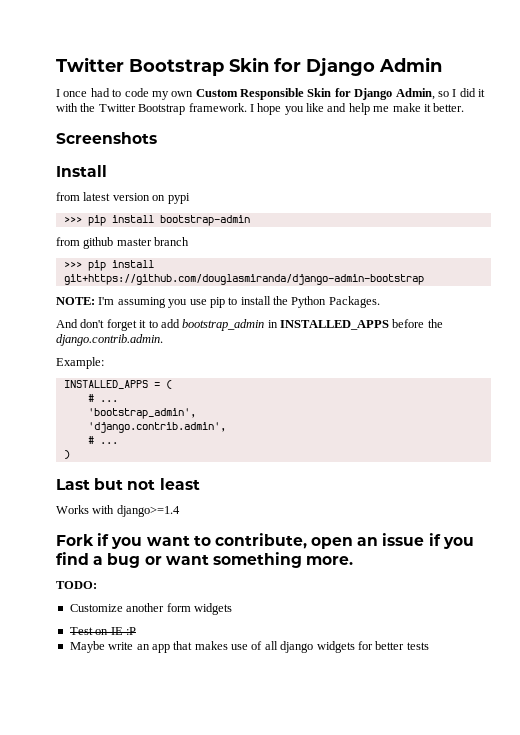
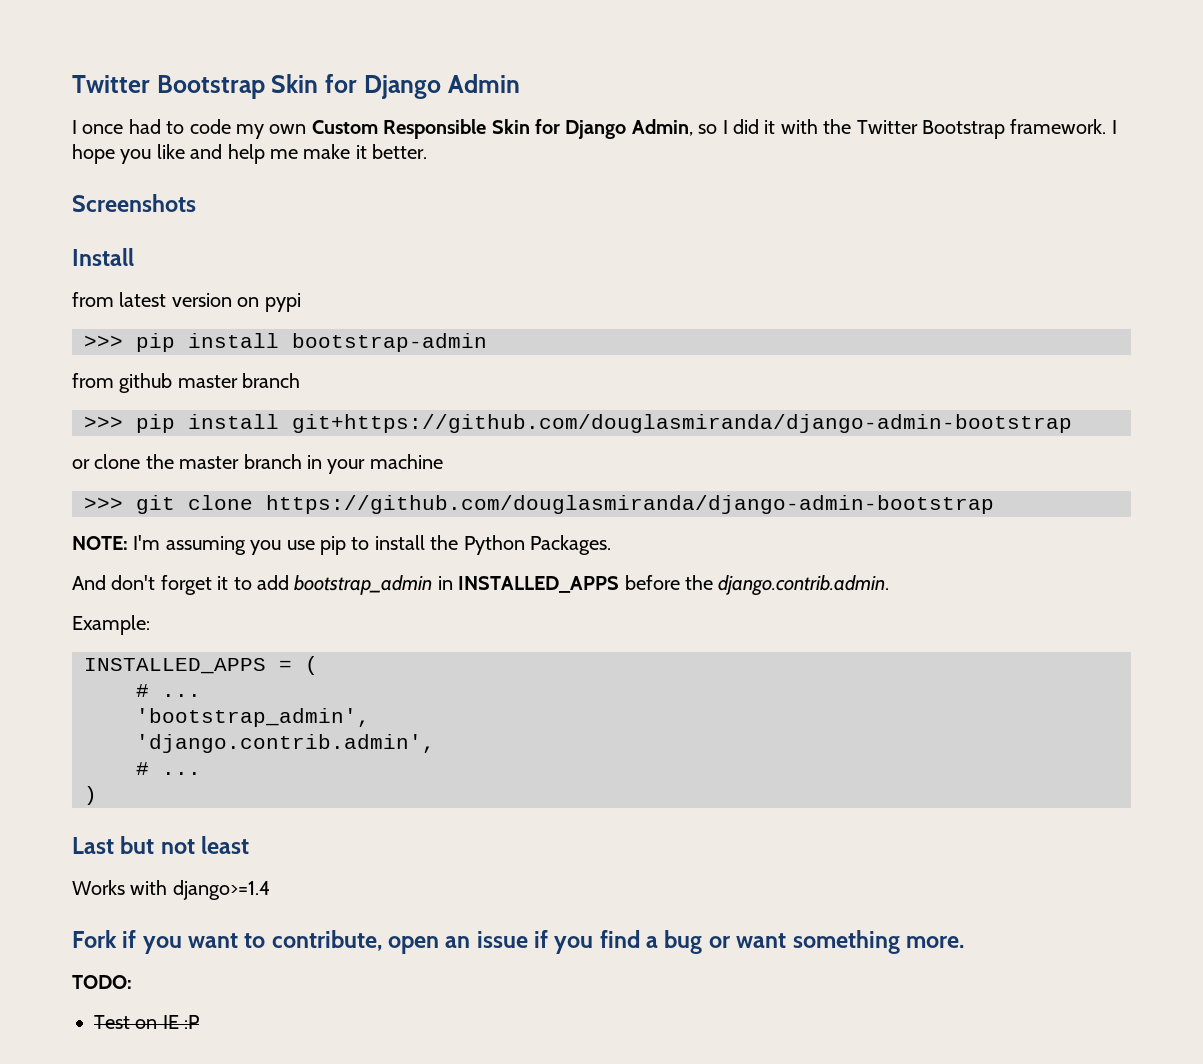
(424, 279) none -> [72,454,443,474] [84,495,994,514] // or clone the master branch in your machine // >>> git clone https://github.com/douglasmiranda/django-admin-bootstrap
[69,603,232,615] // Customize another form widgets -> (132, 982) none
[69,641,429,653] // Maybe write an app that makes use of all django widgets for better tests -> (200, 1022) none

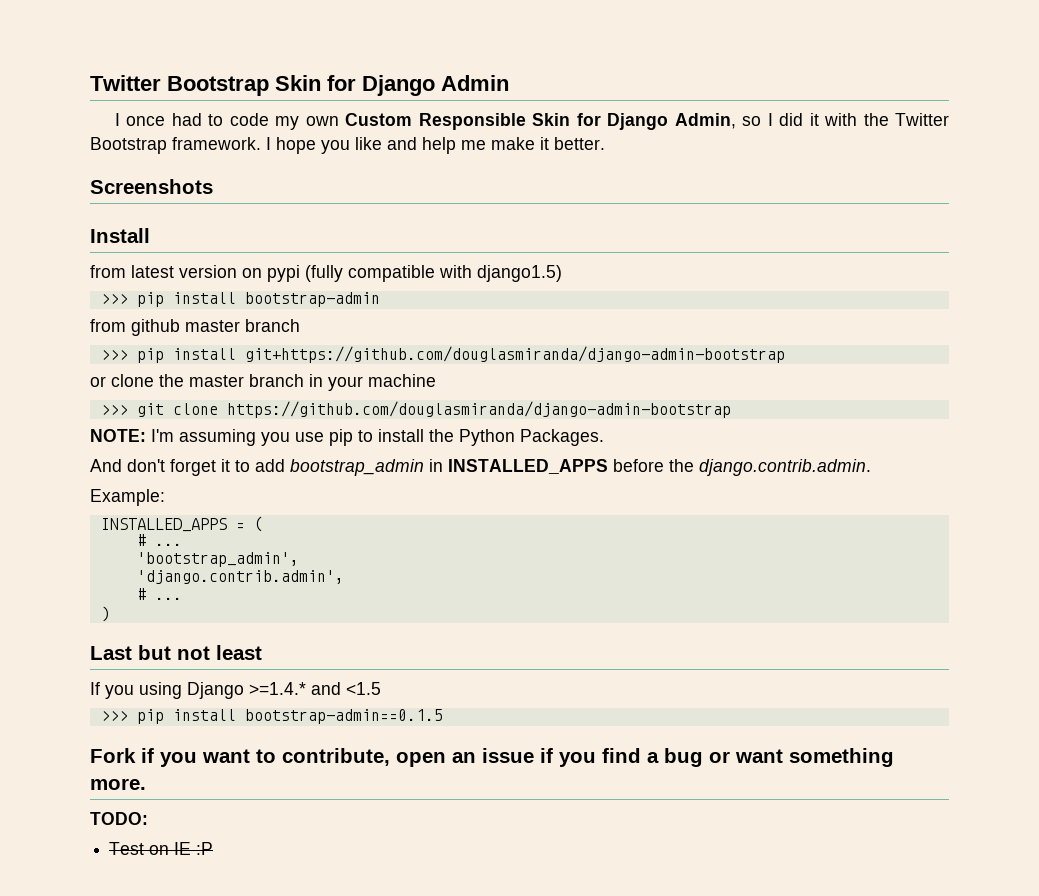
(301, 302) none -> [305,265,562,282] (fully compatible with django1.5)
[72,880,270,900] Works with django>=1.4 -> [90,682,381,699] [100,709,443,724] If you using Django >=1.4.* and <1.5 // >>> pip install bootstrap-admin==0.1.5

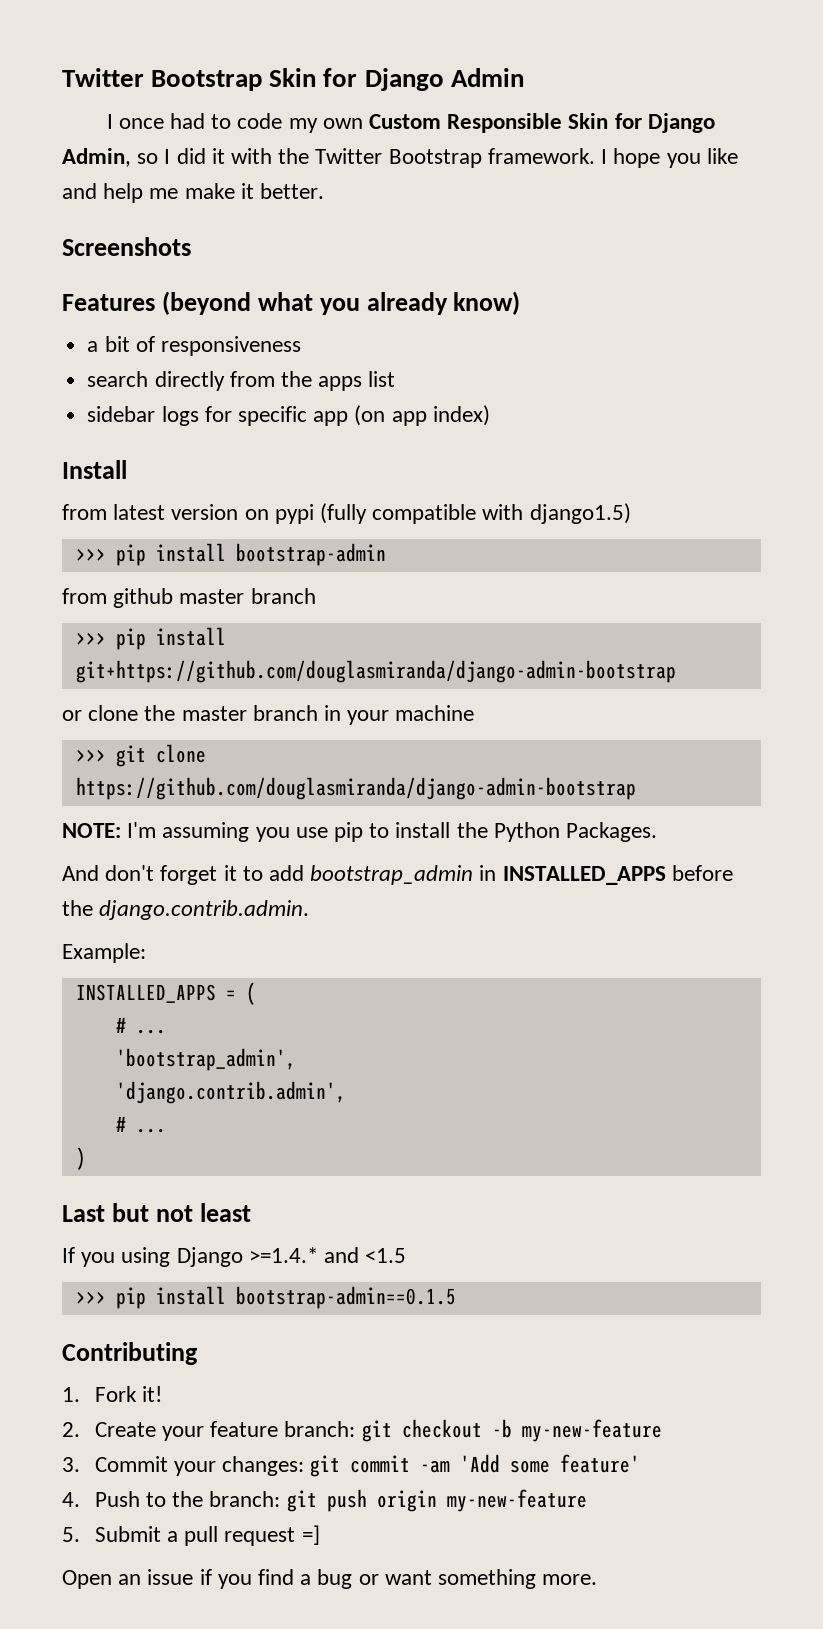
(213, 186) none -> [62,291,521,315] [87,336,301,356] [87,371,396,391] [87,405,490,426] // Features (beyond what you already know) // a bit of responsiveness // search directly from the apps list // sidebar logs for specific app (on app index)
[90,748,446,767] Fork if you want to contribute, open -> [62,1342,198,1365] [62,1386,162,1402] [62,1419,662,1442] [62,1454,641,1477] [62,1489,587,1512] [62,1525,320,1546] [62,1570,112,1589] Contributing // 1. Fork it! // 2. Create your feature branch: git checkout -b my-new-feature // 3. Commit your changes: git commit -am 'Add some feature' // 4. Push to the branch: git push origin my-new-feature // 5. Submit a pull request =] // Open
[90,812,148,825] [109,842,214,855] // TODO: // Test on IE :P -> (598, 1579) none

